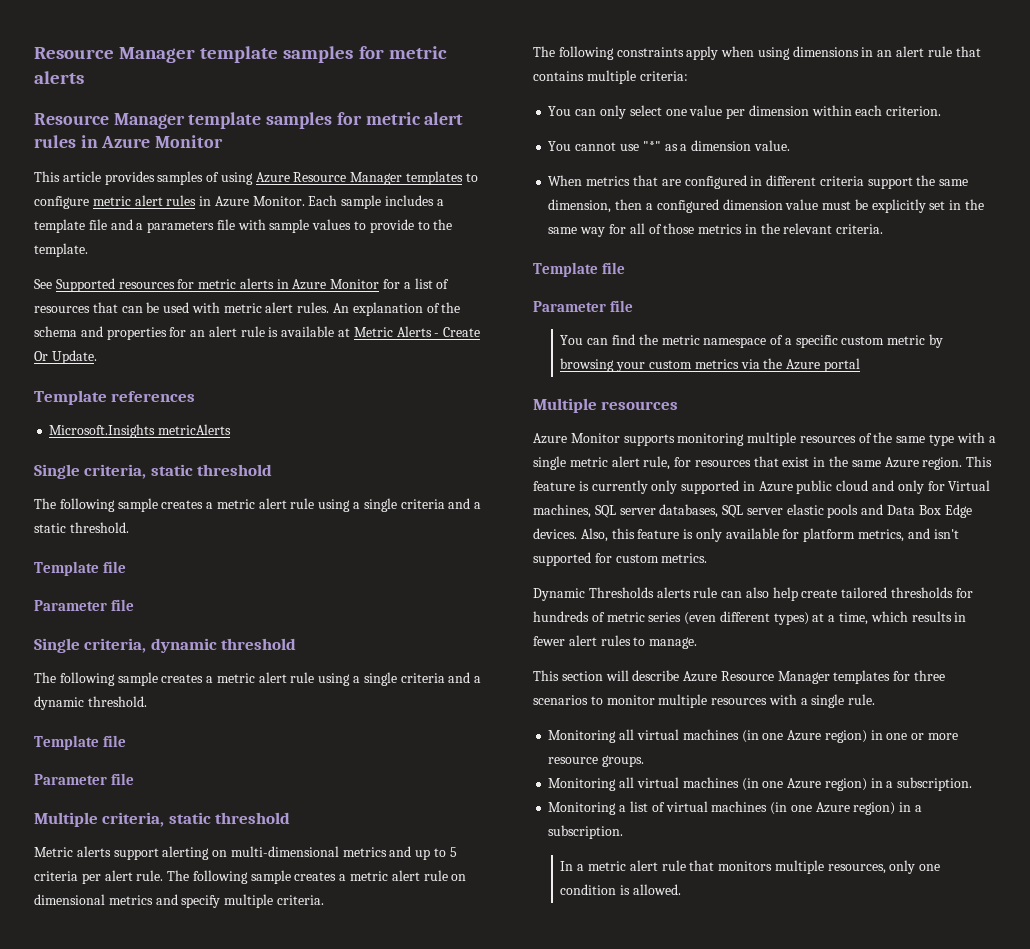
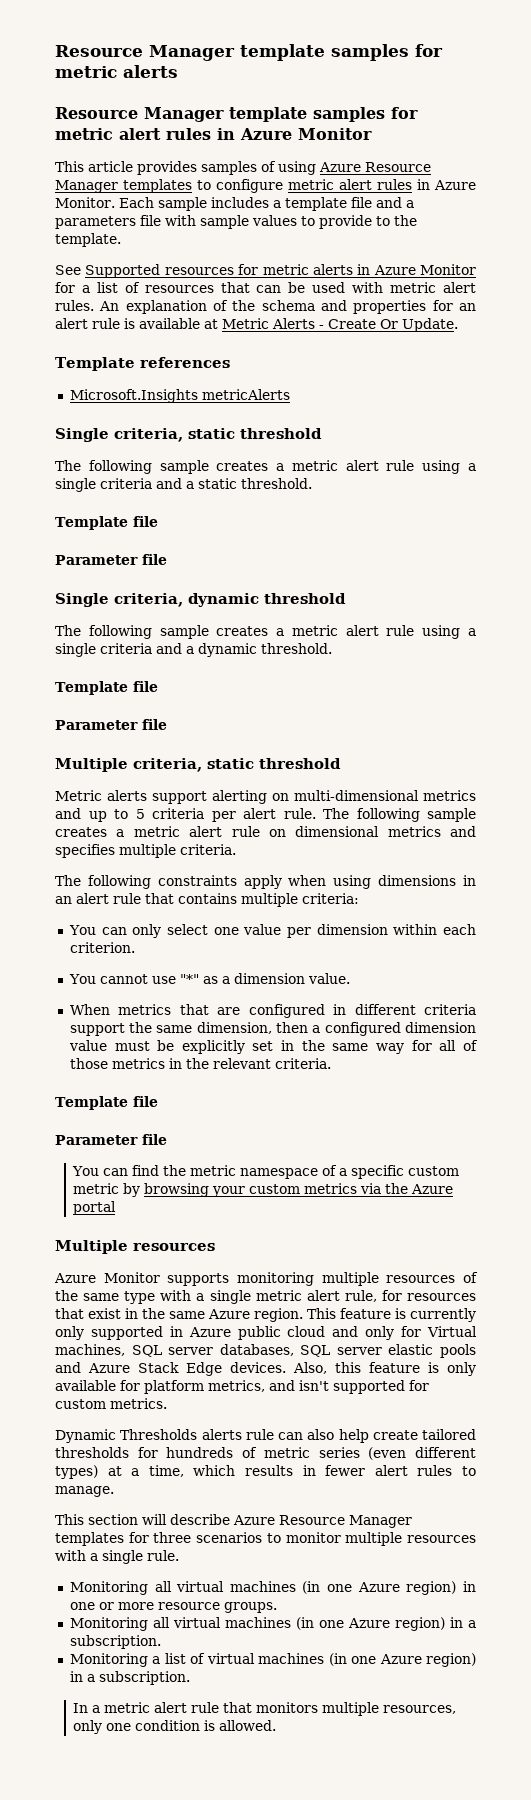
[181,895,221,908] specify -> [55,844,115,858] specifies
[887,505,941,515] Data Box -> [88,1362,179,1373] Azure Stack

